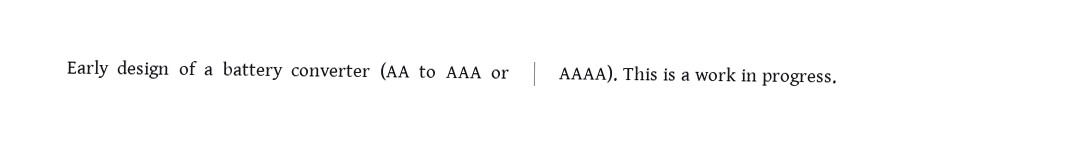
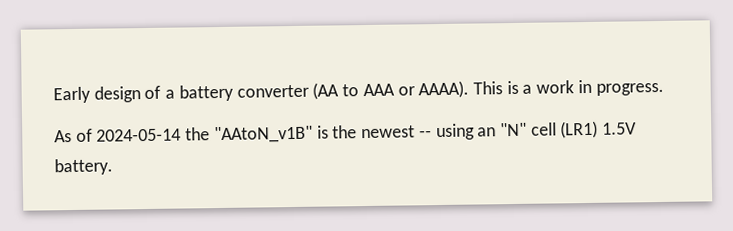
(838, 79) none -> [54,120,638,144] [54,158,113,176] // As of 2024-05-14 the "AAtoN_v1B" is the newest -- using an "N" cell (LR1) 1.5V battery.

